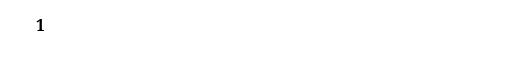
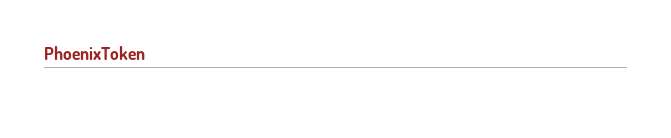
[36,19,45,31] 1 -> [44,46,145,60] PhoenixToken

